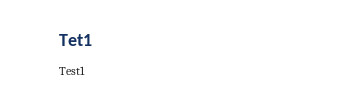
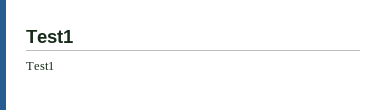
[59,34,92,46] Tet1 -> [26,30,73,43] Test1

